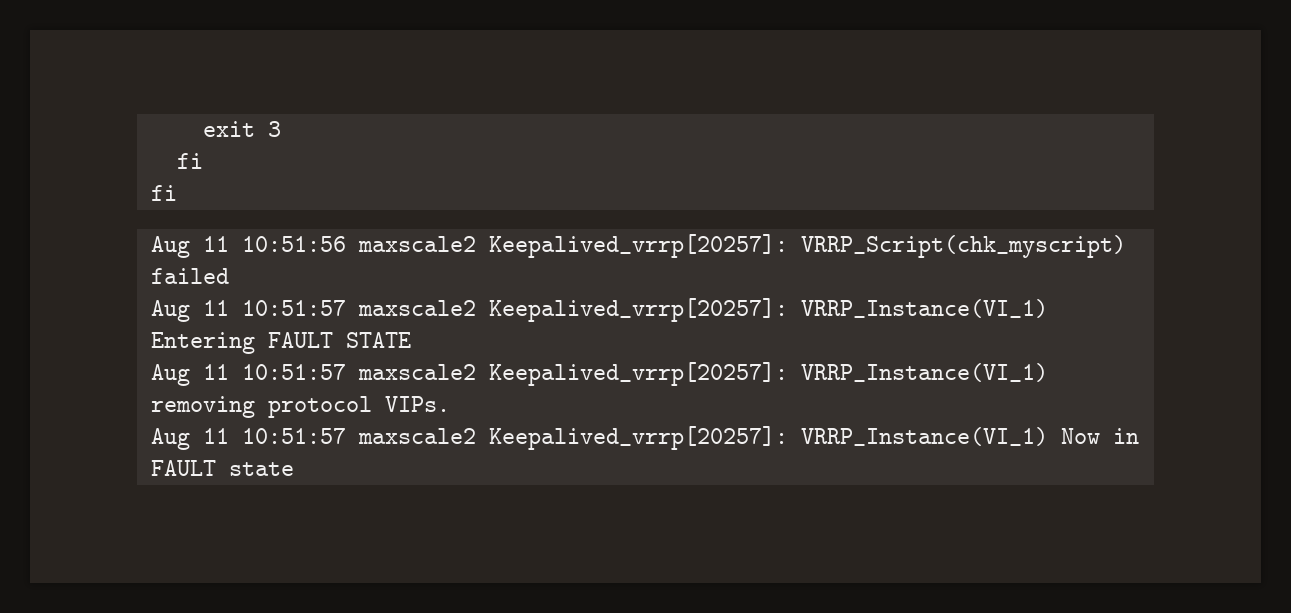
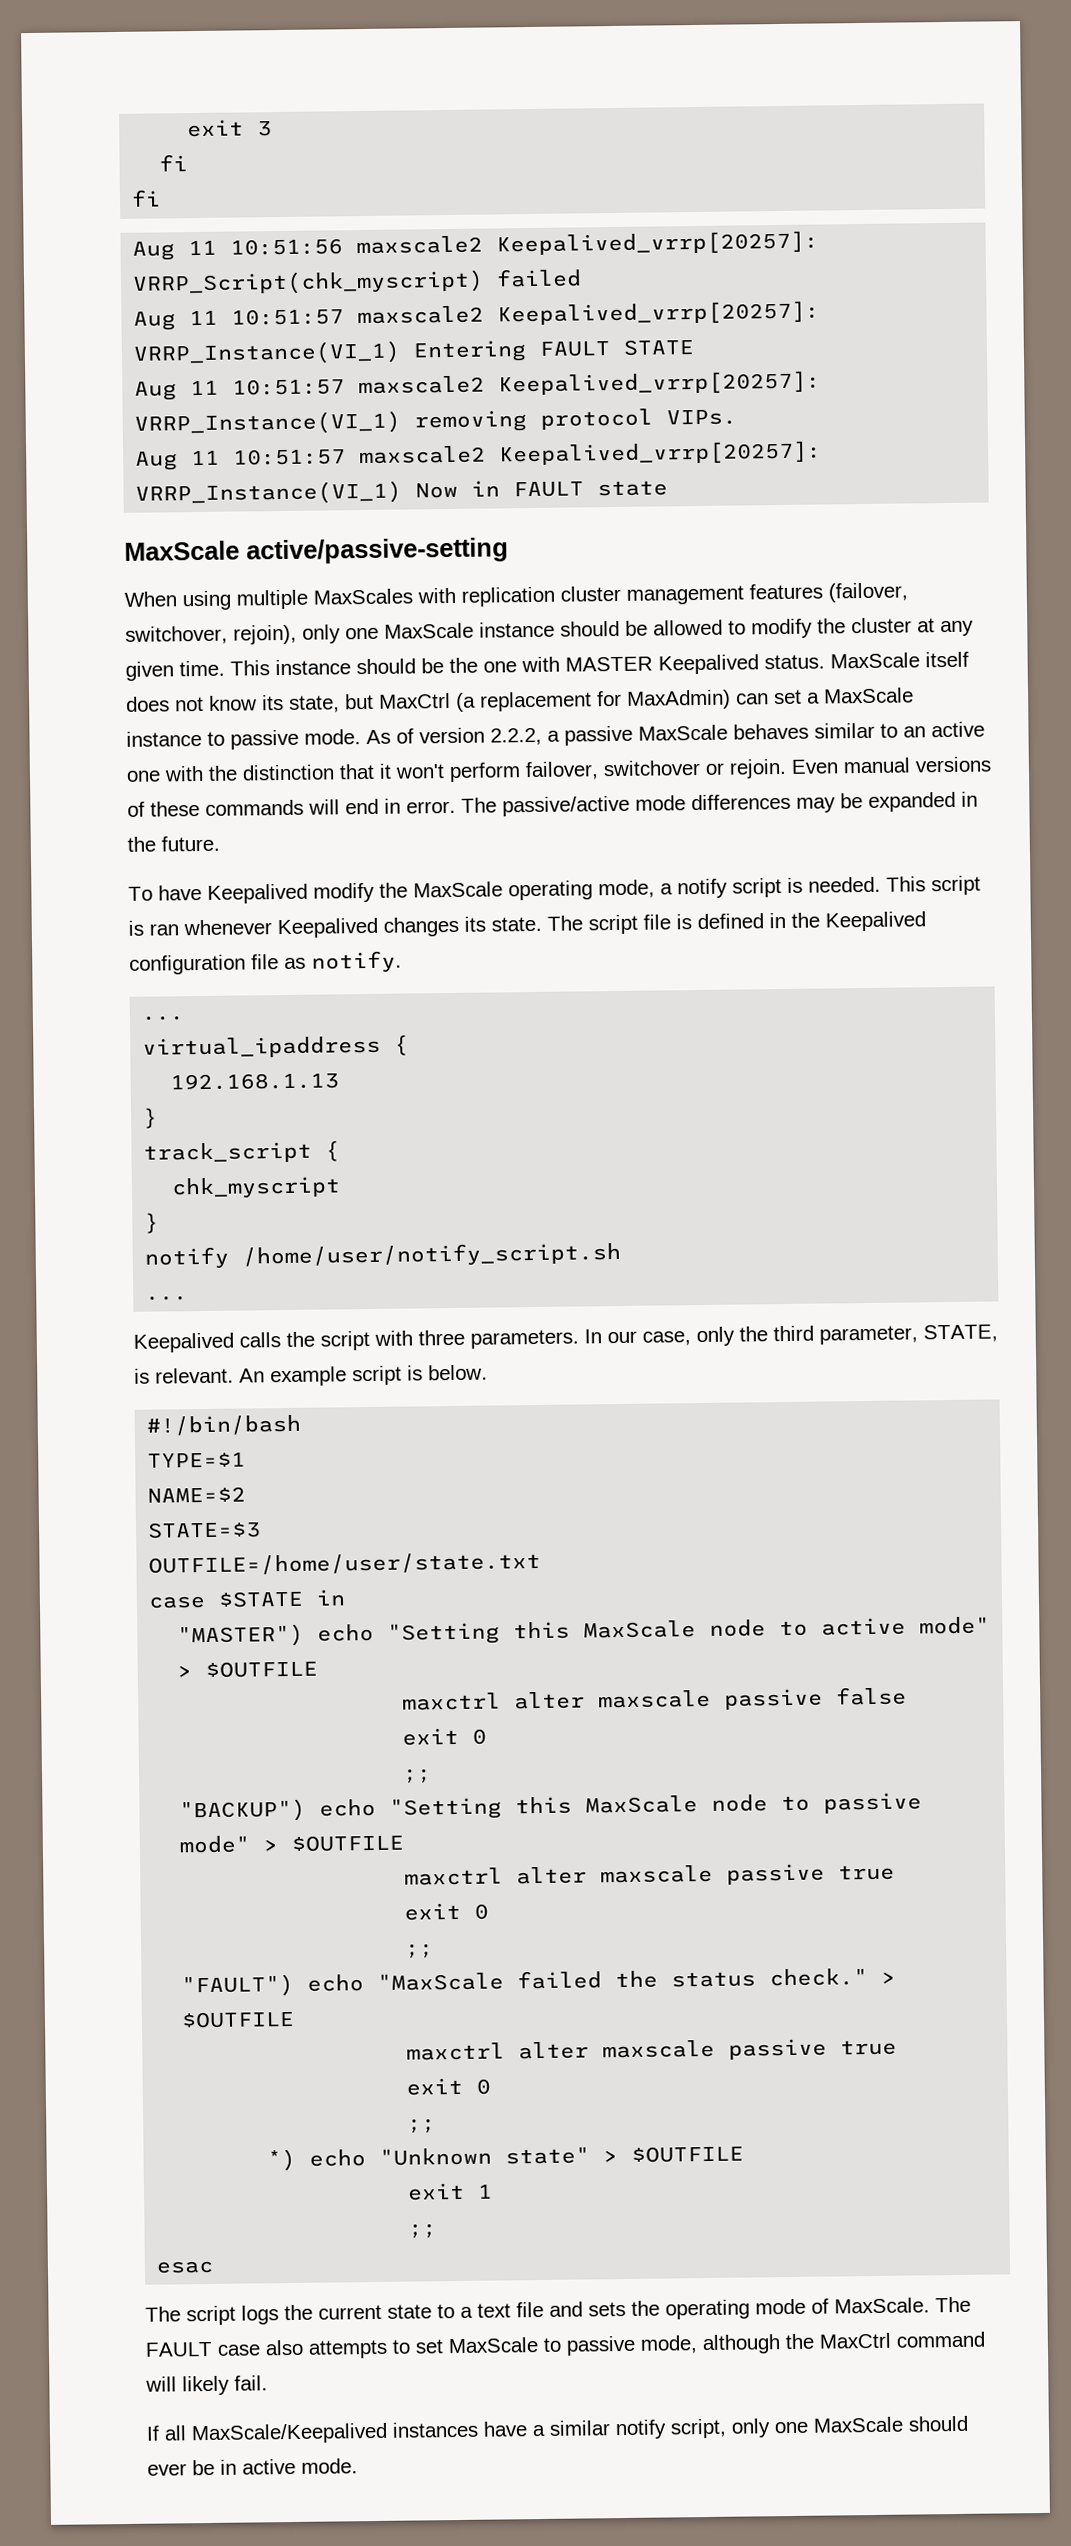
(294, 469) none -> [124,537,509,565] [124,582,908,611] [125,617,974,645] [125,651,969,681] [126,687,914,713] [126,721,985,750] [126,756,991,782] [127,791,978,817] [127,835,220,852] [128,875,981,904] [128,911,926,939] [129,950,402,975] [141,1015,185,1021] [142,1034,410,1059] [170,1072,340,1091] [142,1107,159,1129] [143,1140,341,1164] [171,1176,342,1199] [144,1212,160,1234] [144,1241,622,1269] [145,1295,189,1301] [133,1324,998,1353] [134,1364,488,1387] [146,1414,302,1436] [147,1452,247,1468] [147,1486,247,1503] [147,1521,262,1539] [148,1551,542,1576] [148,1589,346,1609] [177,1616,991,1648] [177,1660,319,1678] [402,1686,908,1711] [402,1727,488,1746] [402,1768,433,1784] [179,1792,923,1823] [179,1834,405,1854] [404,1863,896,1886] [404,1902,490,1921] [405,1943,435,1959] [181,1968,897,1998] [181,2010,296,2029] [406,2038,898,2061] [406,2077,492,2096] [407,2118,437,2134] [267,2145,745,2172] [407,2182,494,2201] [408,2223,438,2239] [156,2260,215,2274] [145,2296,971,2326] [145,2331,985,2359] [145,2375,268,2396] [146,2415,968,2445] [147,2458,358,2476] // MaxScale active/passive-setting // When using multiple MaxScales with replication cluster management features (failover, switchover, rejoin), only one MaxScale instance should be allowed to modify the cluster at any given time. This instance should be the one with MASTER Keepalived status. MaxScale itself does not know its state, but MaxCtrl (a replacement for MaxAdmin) can set a MaxScale instance to passive mode. As of version 2.2.2, a passive MaxScale behaves similar to an active one with the distinction that it won't perform failover, switchover or rejoin. Even manual versions of these commands will end in error. The passive/active mode differences may be expanded in the future. // To have Keepalived modify the MaxScale operating mode, a notify script is needed. This script is ran whenever Keepalived changes its state. The script file is defined in the Keepalived configuration file as notify. // ... // virtual_ipaddress { // 192.168.1.13 // } // track_script { // chk_myscript // } // notify /home/user/notify_script.sh // ... // Keepalived calls the script with three parameters. In our case, only the third parameter, STATE, is relevant. An example script is below. // #!/bin/bash // TYPE=$1 // NAME=$2 // STATE=$3 // OUTFILE=/home/user/state.txt // case $STATE in // "MASTER") echo "Setting this MaxScale node to active mode" > $OUTFILE // maxctrl alter maxscale passive false // exit 0 // ;; // "BACKUP") echo "Setting this MaxScale node to passive mode" > $OUTFILE // maxctrl alter maxscale passive true // exit 0 // ;; // "FAULT") echo "MaxScale failed the status check." > $OUTFILE // maxctrl alter maxscale passive true // exit 0 // ;; // *) echo "Unknown state" > $OUTFILE // exit 1 // ;; // esac // The script logs the current state to a text file and sets the operating mode of MaxScale. The FAULT case also attempts to set MaxScale to passive mode, although the MaxCtrl command will likely fail. // If all MaxScale/Keepalived instances have a similar notify script, only one MaxScale should ever be in active mode.

